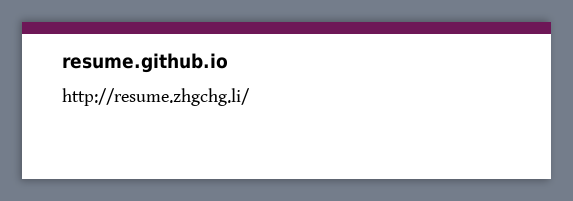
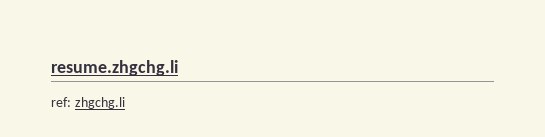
[62,53,228,73] [62,88,250,106] resume.github.io // http://resume.zhgchg.li/ -> [51,60,178,76] [51,97,125,109] resume.zhgchg.li // ref: zhgchg.li

